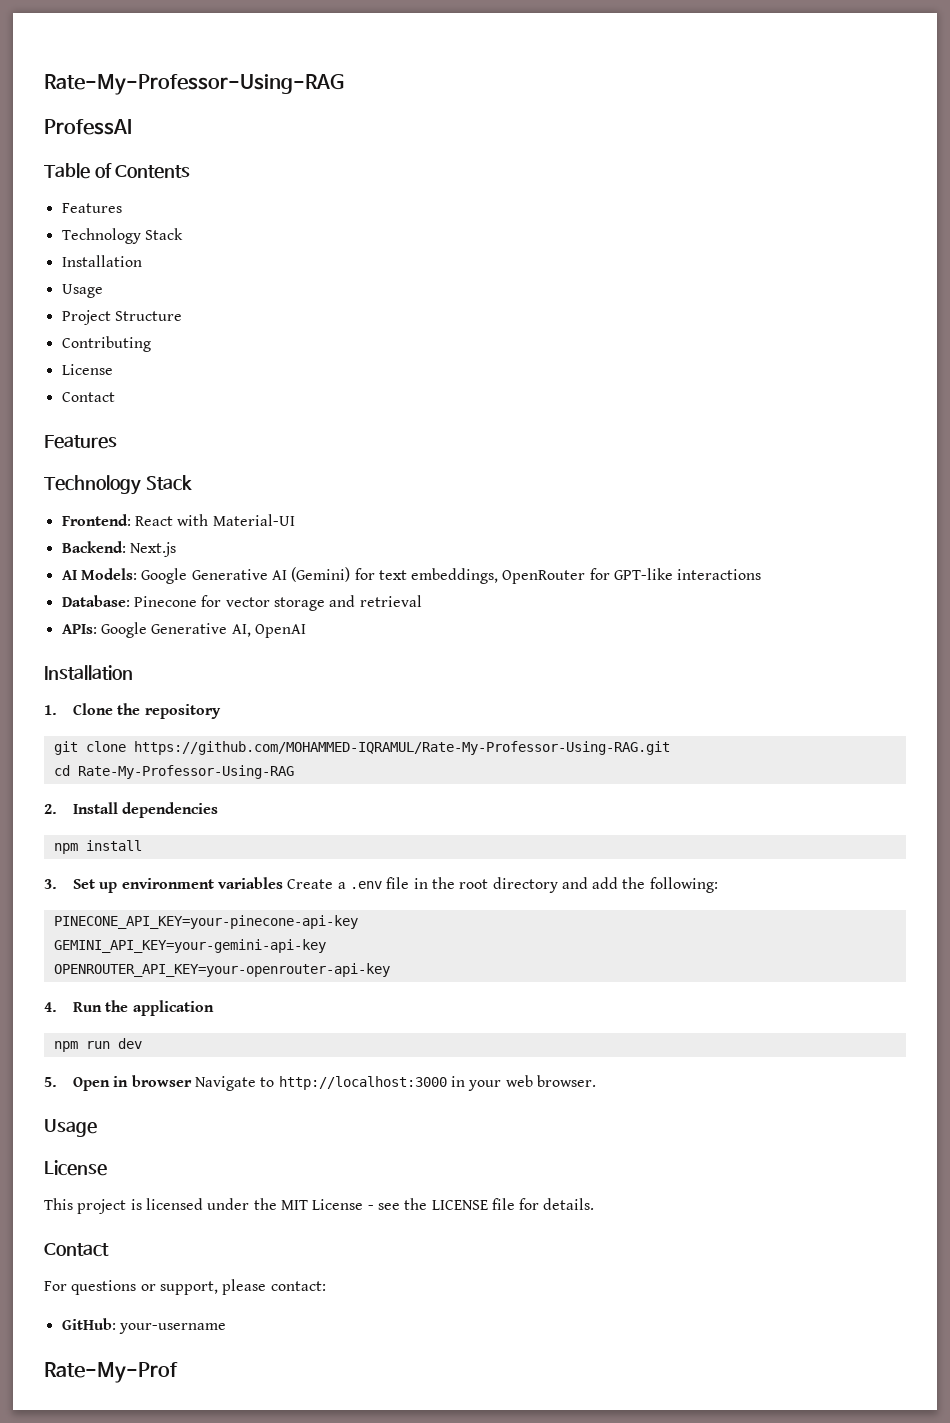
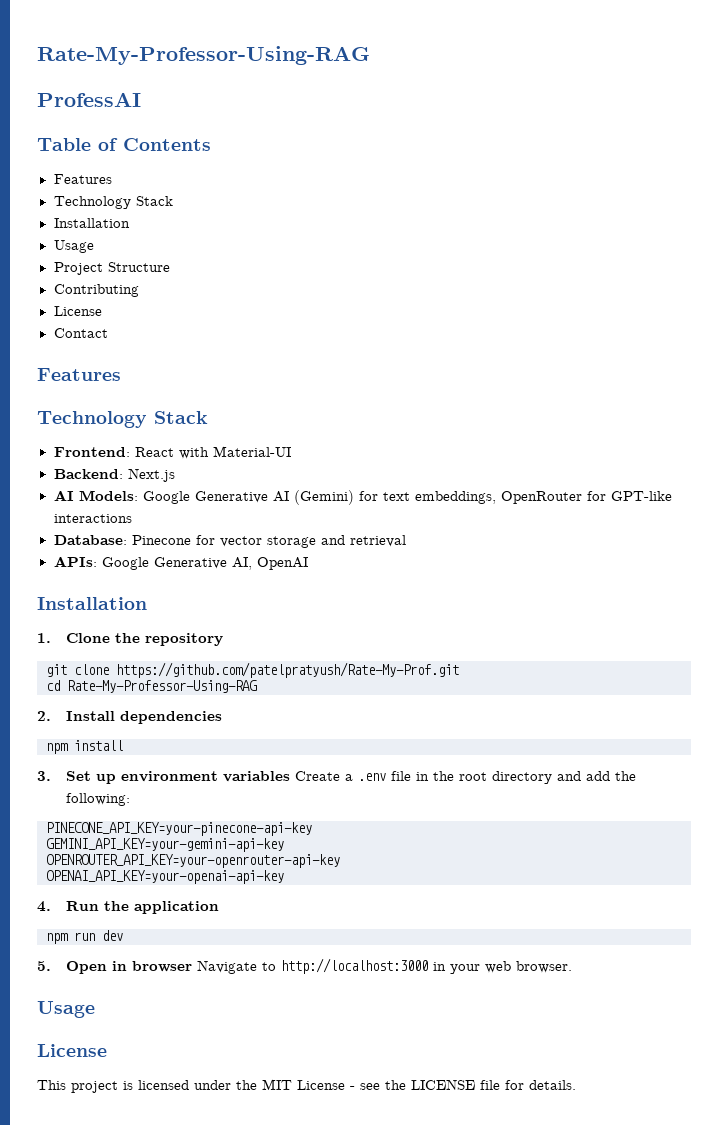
[133,741,670,755] https://github.com/MOHAMMED-IQRAMUL/Rate-My-Professor-Using-RAG.git -> [116,662,459,678] https://github.com/patelpratyush/Rate-My-Prof.git
(390, 970) none -> [46,870,284,884] // OPENAI_API_KEY=your-openai-api-key
[44,1243,109,1257] [44,1279,326,1295] [61,1318,226,1334] [44,1362,178,1383] // Contact // For questions or support, please contact: // GitHub: your-username // Rate-My-Prof -> (576, 1085) none

